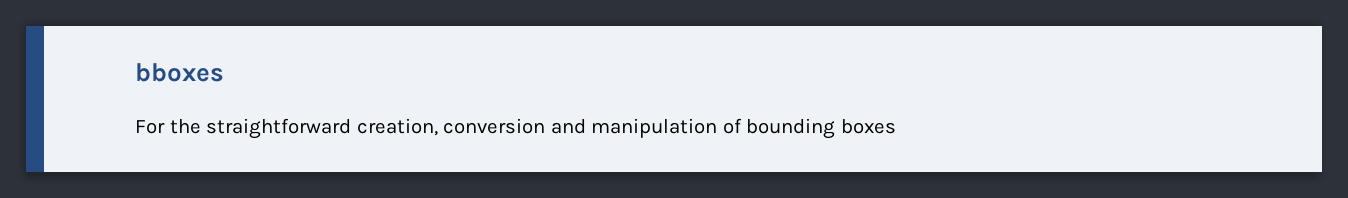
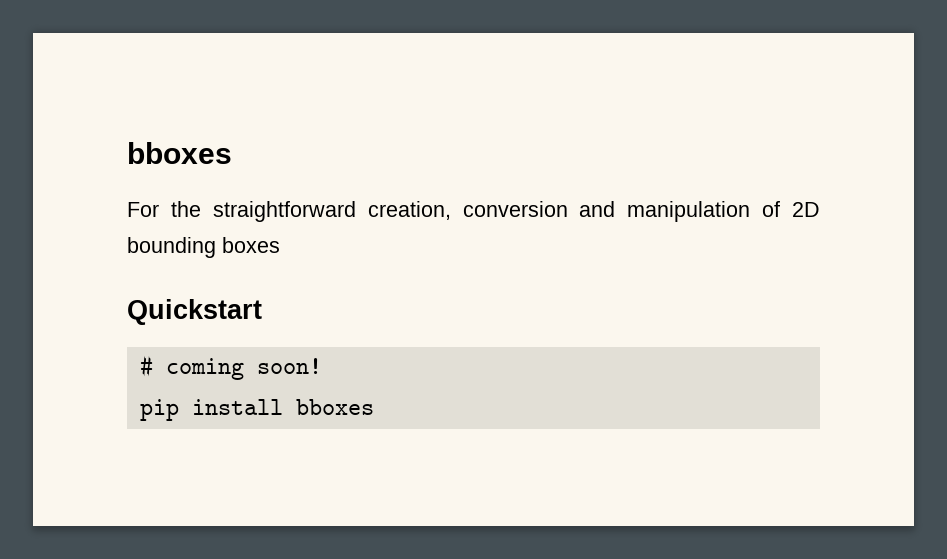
(742, 126) none -> [792,202,820,217] 2D
(896, 126) none -> [127,299,262,325] [139,355,322,380] [139,399,374,421] // Quickstart // # coming soon! // pip install bboxes

